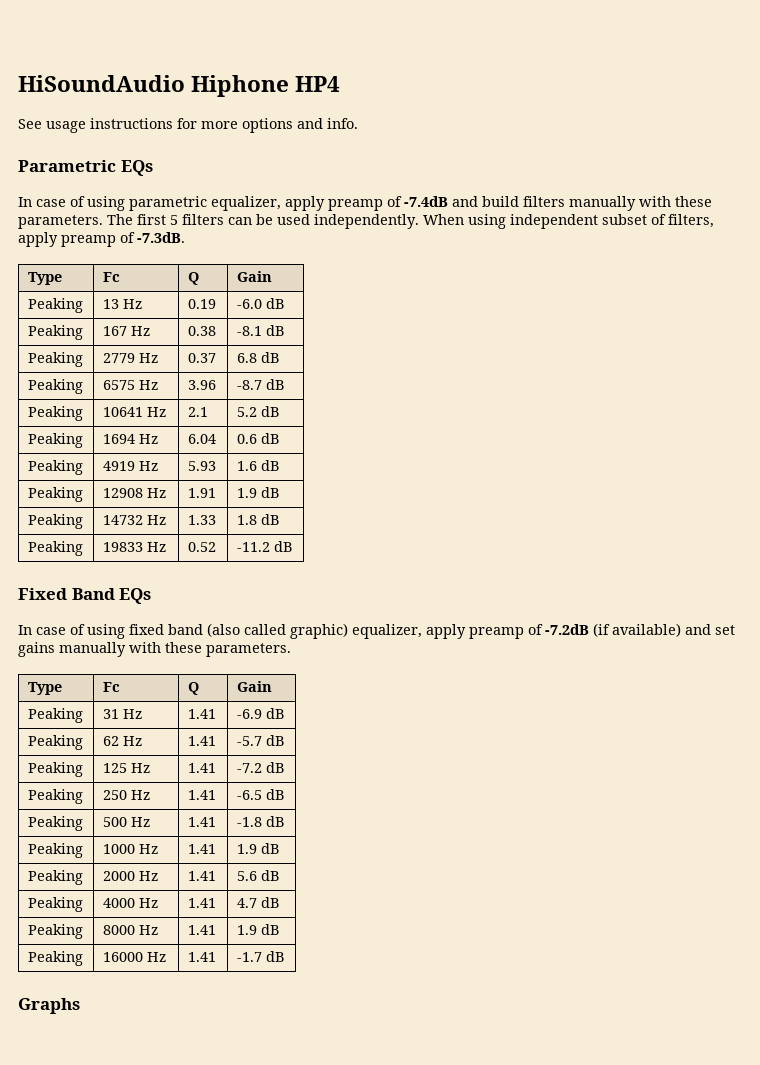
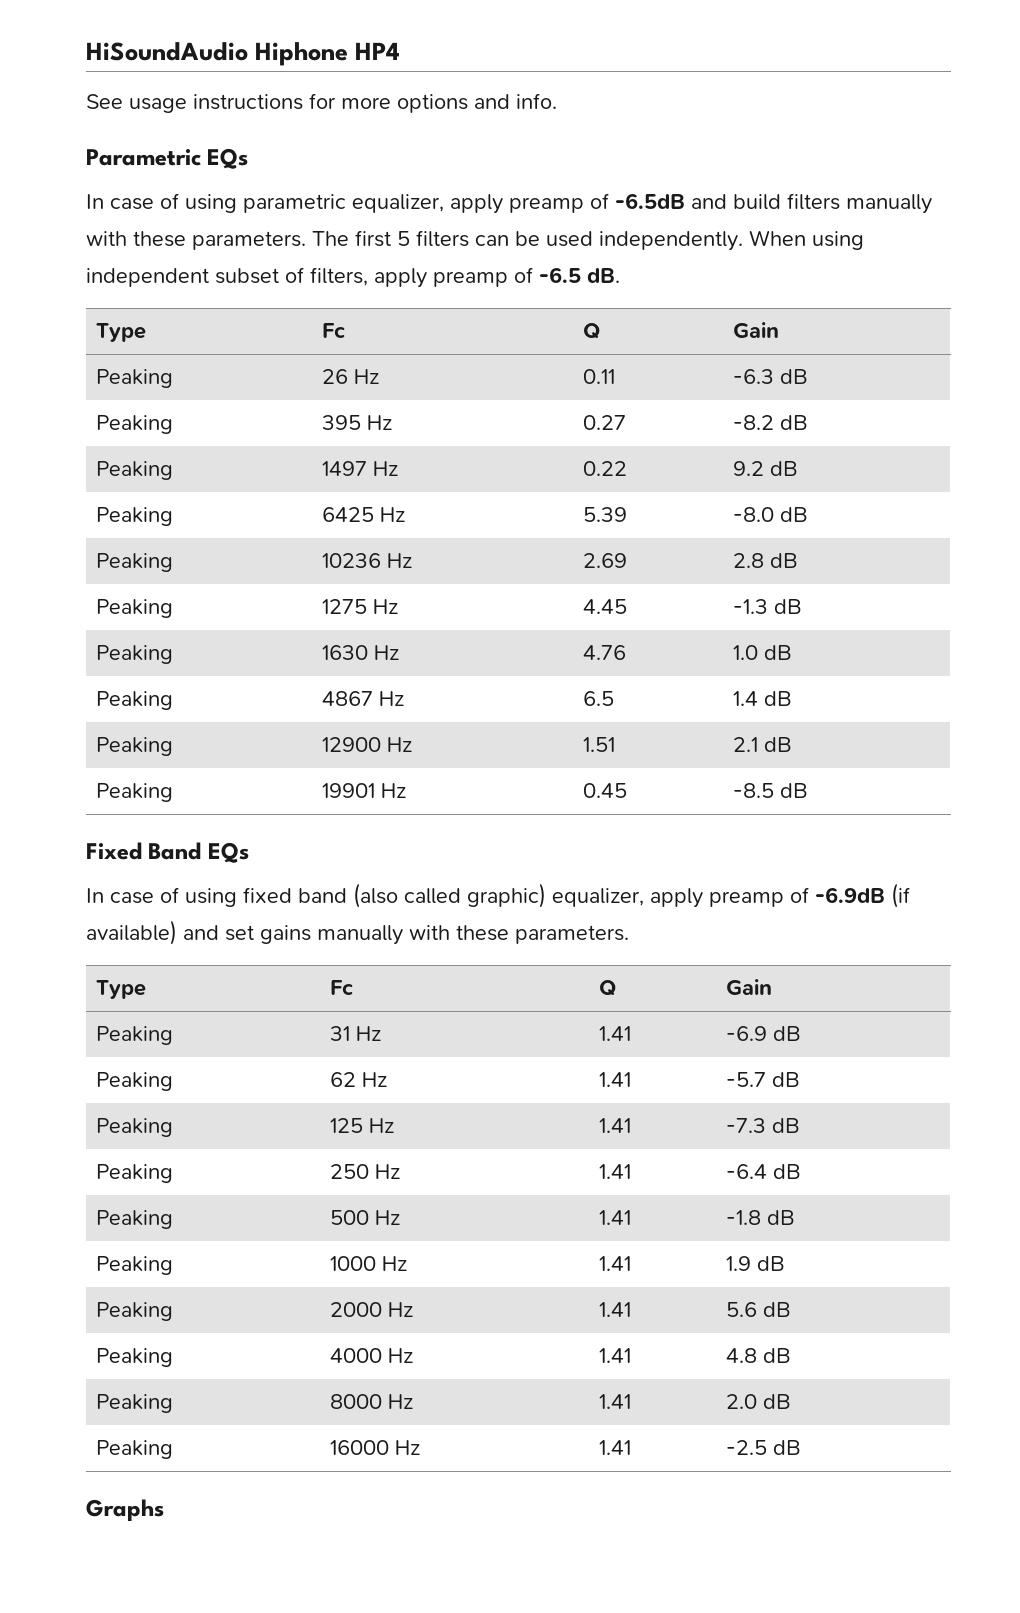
[404,196,448,207] -7.4dB -> [615,193,685,209] -6.5dB
[137,232,185,243] [27,272,62,285] [102,272,120,282] [187,272,199,285] [236,271,272,282] [27,298,83,313] [102,299,142,309] [187,299,216,309] [236,298,284,309] [27,325,83,340] [102,326,150,336] [187,326,216,336] [236,325,284,336] [27,352,83,367] [102,353,158,363] [187,353,216,363] [236,352,279,363] [27,379,83,394] [102,380,158,390] [187,380,216,390] [236,379,284,390] [27,406,83,421] [102,407,166,417] [187,407,208,417] [236,406,279,417] [27,433,83,448] [102,434,158,444] [187,434,216,444] [236,433,279,444] [27,460,83,475] [102,461,158,471] [187,461,216,471] [236,460,279,471] [27,487,83,502] [102,488,166,498] [187,488,216,498] [236,487,279,498] [27,514,83,529] [102,515,166,525] [187,515,216,525] [236,514,279,525] [27,541,83,556] [102,542,166,552] [187,542,216,552] [236,542,270,552] -7.3dB. // Type | Fc | Q | Gain // Peaking | 13 Hz | 0.19 | -6.0 dB // Peaking | 167 Hz | 0.38 | -8.1 dB // Peaking | 2779 Hz | 0.37 | 6.8 dB // Peaking | 6575 Hz | 3.96 | -8.7 dB // Peaking | 10641 Hz | 2.1 | 5.2 dB // Peaking | 1694 Hz | 6.04 | 0.6 dB // Peaking | 4919 Hz | 5.93 | 1.6 dB // Peaking | 12908 Hz | 1.91 | 1.9 dB // Peaking | 14732 Hz | 1.33 | 1.8 dB // Peaking | 19833 Hz | 0.52 | -11.2 -> [539,267,620,283] [95,323,146,342] [321,323,346,338] [582,323,600,339] [732,322,779,338] [95,369,173,388] [321,369,379,384] [582,369,615,384] [732,369,808,384] [95,415,173,434] [321,415,392,430] [582,415,626,430] [732,415,808,430] [95,461,173,480] [321,461,398,476] [582,461,627,476] [732,461,798,476] [95,507,173,526] [321,507,405,522] [582,507,627,522] [732,507,808,522] [95,553,173,572] [321,553,412,568] [582,553,627,568] [732,553,798,568] [95,599,173,618] [321,599,398,614] [582,599,627,614] [732,599,802,614] [95,645,173,664] [321,645,399,660] [582,645,626,660] [732,645,792,660] [95,691,173,710] [321,691,404,706] [582,691,614,706] [732,691,792,706] [95,737,173,756] [321,737,412,752] [582,737,615,752] [732,737,792,752] [95,783,173,802] [321,783,406,798] [582,783,627,798] [732,783,774,798] -6.5 dB. // Type | Fc | Q | Gain // Peaking | 26 Hz | 0.11 | -6.3 dB // Peaking | 395 Hz | 0.27 | -8.2 dB // Peaking | 1497 Hz | 0.22 | 9.2 dB // Peaking | 6425 Hz | 5.39 | -8.0 dB // Peaking | 10236 Hz | 2.69 | 2.8 dB // Peaking | 1275 Hz | 4.45 | -1.3 dB // Peaking | 1630 Hz | 4.76 | 1.0 dB // Peaking | 4867 Hz | 6.5 | 1.4 dB // Peaking | 12900 Hz | 1.51 | 2.1 dB // Peaking | 19901 Hz | 0.45 | -8.5
[545,624,589,635] -7.2dB -> [815,887,885,903] -6.9dB
[236,763,262,773] -7.2 -> [725,1118,766,1133] -7.3
[236,790,262,800] -6.5 -> [725,1164,767,1179] -6.4
[236,898,257,908] 4.7 -> [725,1348,757,1363] 4.8
[236,925,257,935] 1.9 -> [725,1394,757,1409] 2.0
[236,952,262,962] -1.7 -> [725,1440,767,1455] -2.5

